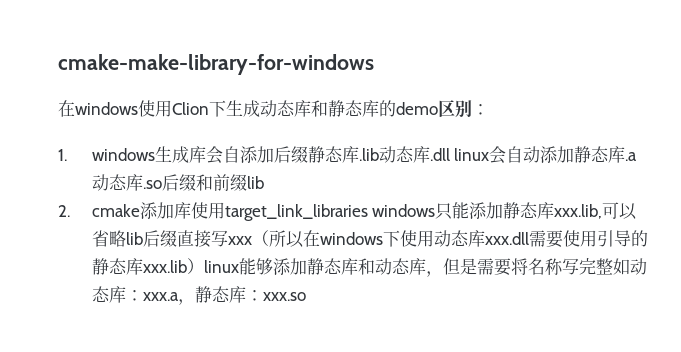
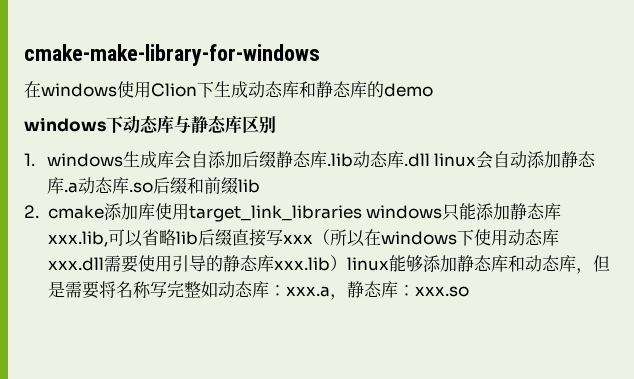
(438, 108) none -> [24,115,242,133] // windows下动态库与静态库
[472,104,489,115] ： -> (276, 125) none

